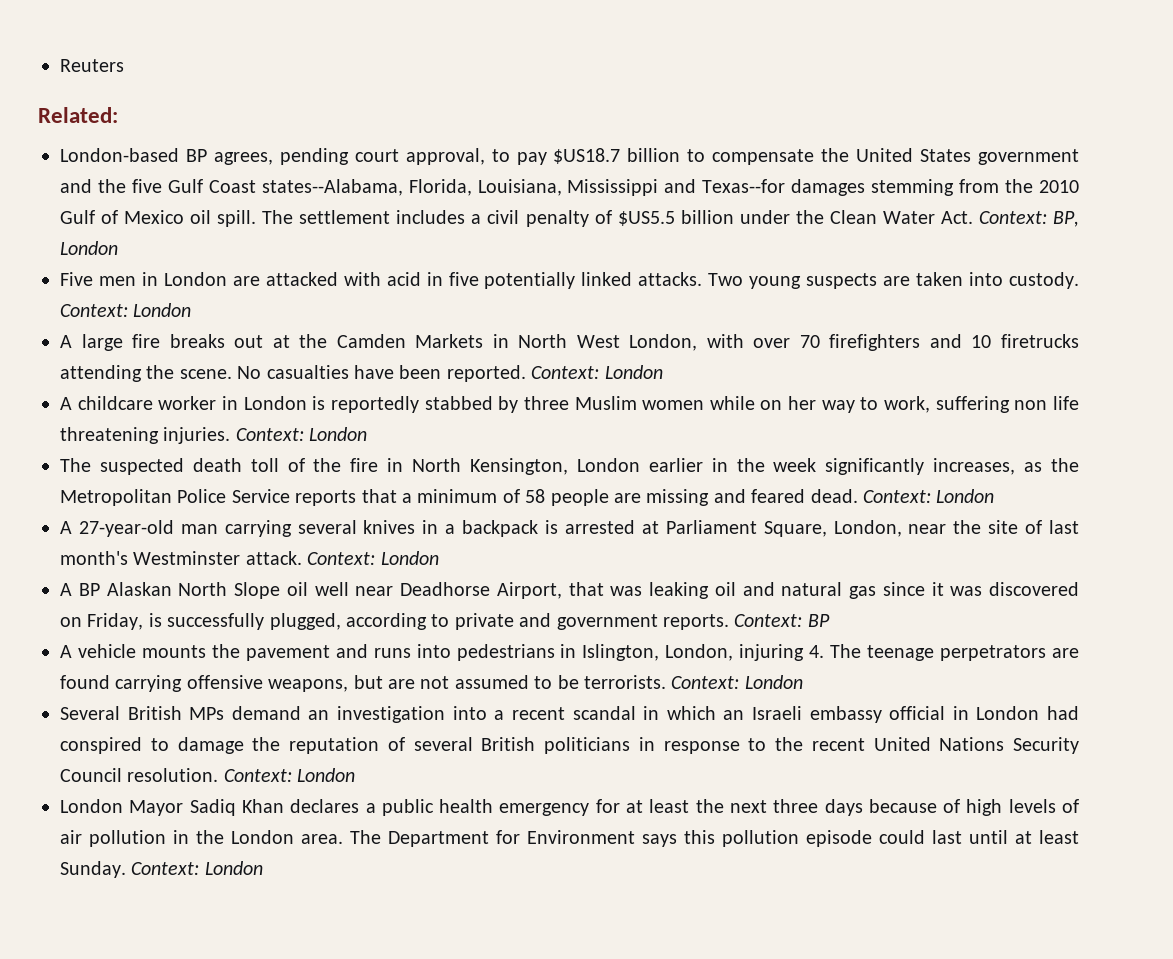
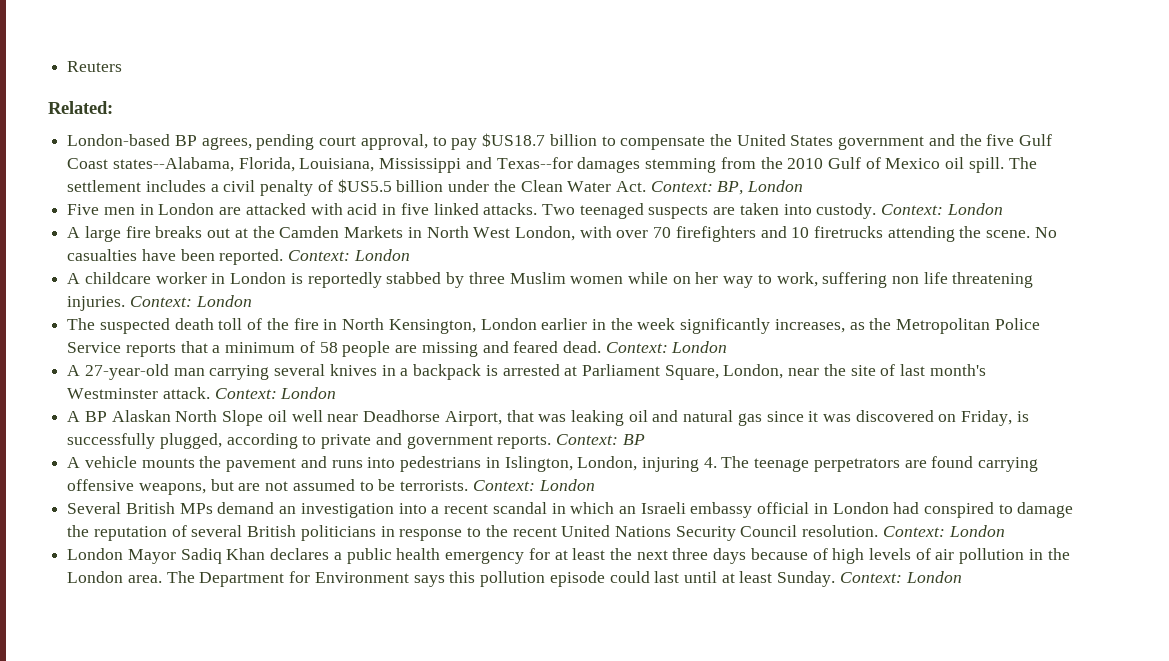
[484,272,576,289] potentially -> (429, 209) none
[749,276,802,289] young -> [579,203,644,219] teenaged

